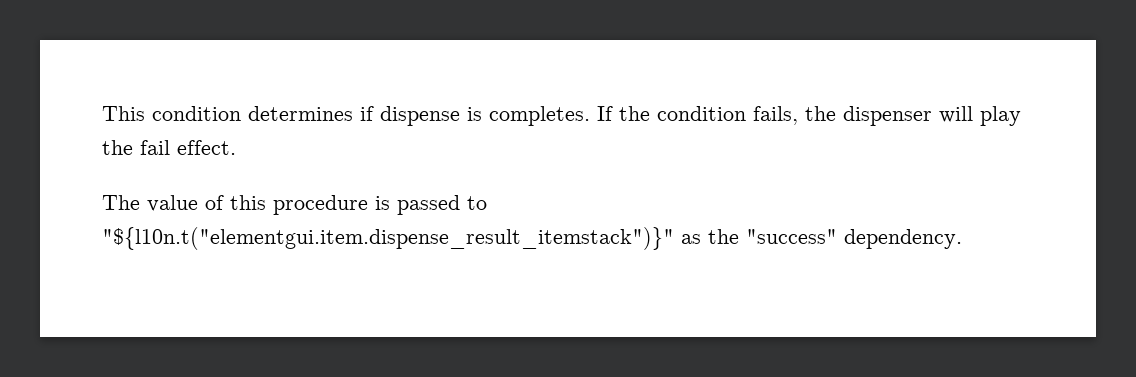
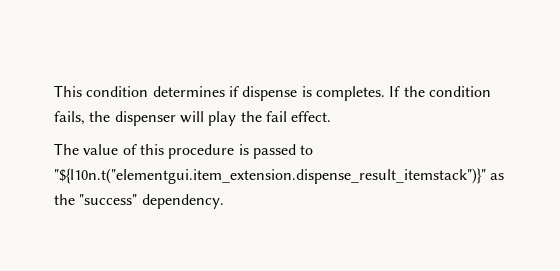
[102,227,674,250] "${l10n.t("elementgui.item.dispense_result_itemstack")}" -> [54,168,486,184] "${l10n.t("elementgui.item_extension.dispense_result_itemstack")}"

